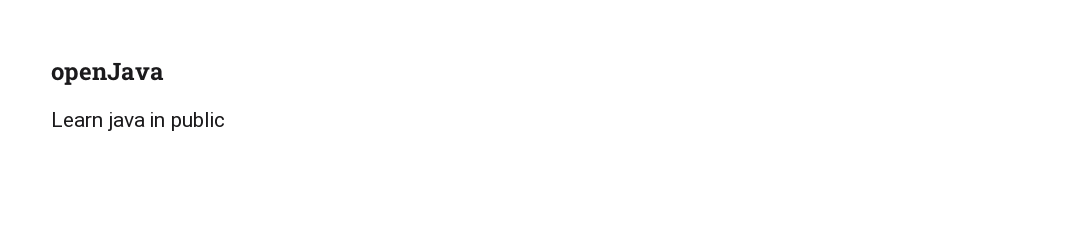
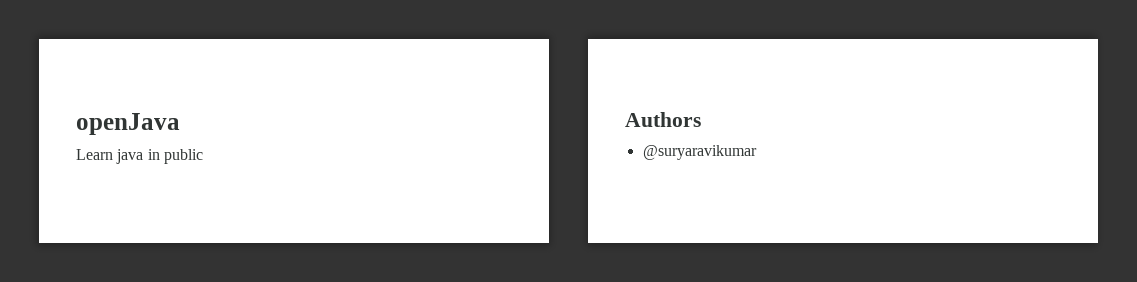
(226, 121) none -> [625,112,701,127] [642,145,757,160] // Authors // @suryaravikumar

